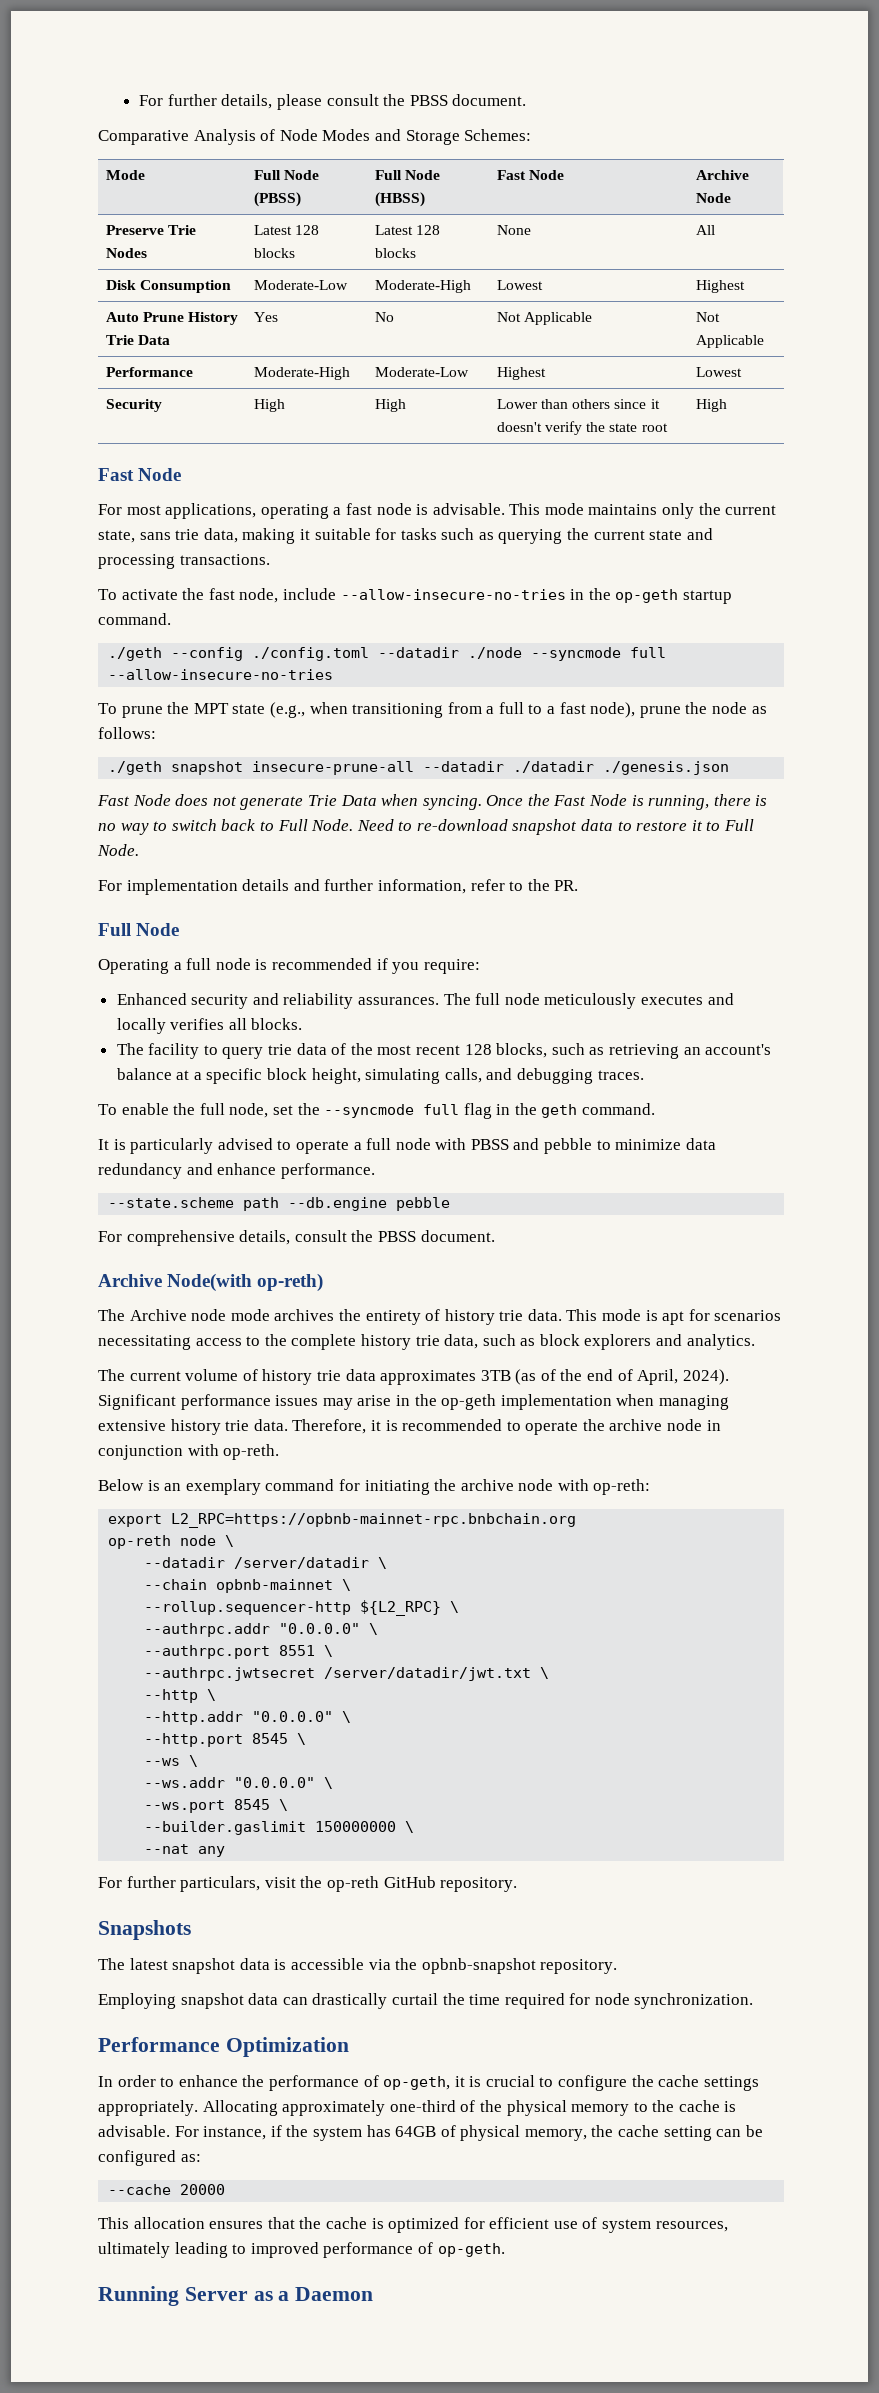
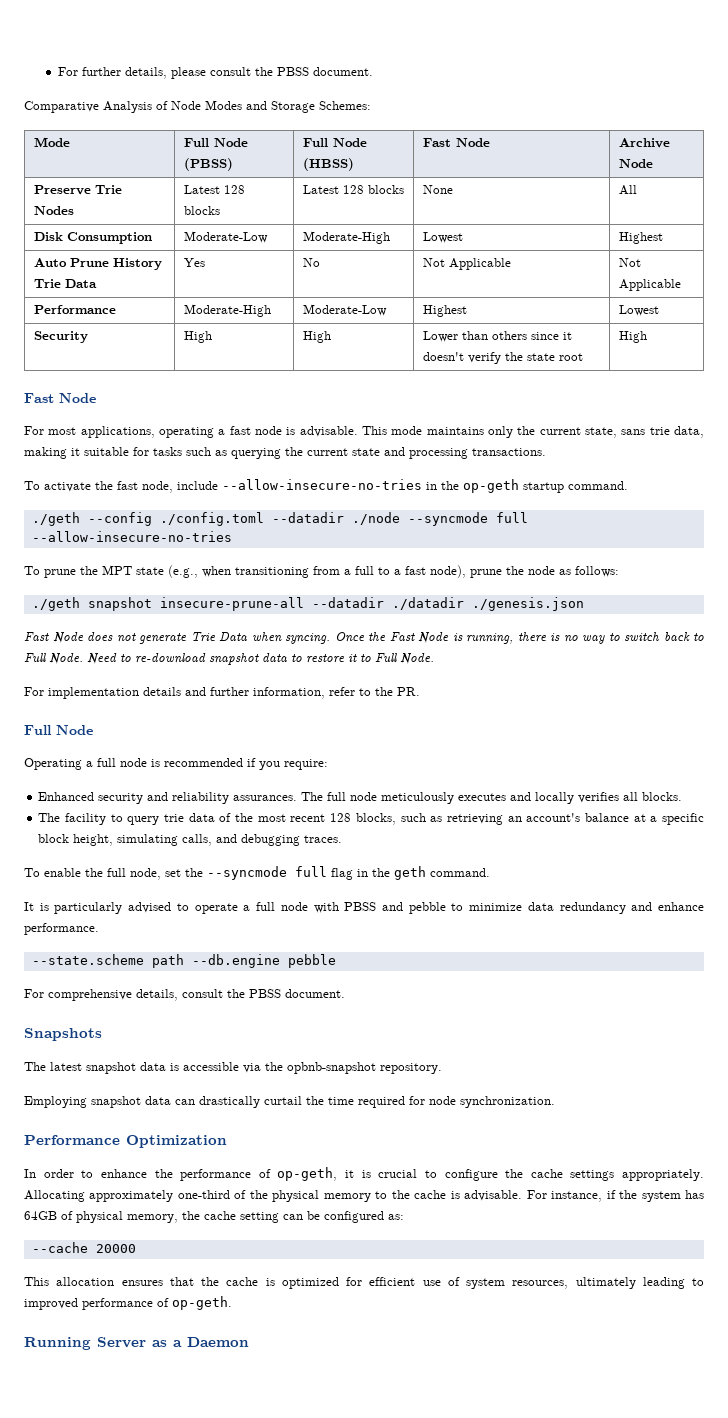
[98,1273,324,1292] [98,1309,782,1325] [98,1334,755,1350] [98,1369,729,1385] [98,1394,729,1410] [98,1419,721,1435] [98,1444,280,1460] [98,1479,651,1495] [108,1513,577,1528] [108,1535,235,1549] [144,1557,388,1569] [144,1579,352,1593] [144,1600,460,1616] [144,1623,379,1637] [144,1645,334,1659] [144,1667,550,1681] [144,1689,217,1703] [144,1711,352,1725] [144,1733,307,1747] [144,1755,199,1767] [144,1777,334,1789] [144,1799,289,1813] [144,1821,415,1835] [144,1844,226,1857] [98,1876,518,1892] // Archive Node(with op-reth) // The Archive node mode archives the entirety of history trie data. This mode is apt for scenarios necessitating access to the complete history trie data, such as block explorers and analytics. // The current volume of history trie data approximates 3TB (as of the end of April, 2024). Significant performance issues may arise in the op-geth implementation when managing extensive history trie data. Therefore, it is recommended to operate the archive node in conjunction with op-reth. // Below is an exemplary command for initiating the archive node with op-reth: // export L2_RPC=https://opbnb-mainnet-rpc.bnbchain.org // op-reth node \ // --datadir /server/datadir \ // --chain opbnb-mainnet \ // --rollup.sequencer-http ${L2_RPC} \ // --authrpc.addr "0.0.0.0" \ // --authrpc.port 8551 \ // --authrpc.jwtsecret /server/datadir/jwt.txt \ // --http \ // --http.addr "0.0.0.0" \ // --http.port 8545 \ // --ws \ // --ws.addr "0.0.0.0" \ // --ws.port 8545 \ // --builder.gaslimit 150000000 \ // --nat any // For further particulars, visit the op-reth GitHub repository. -> (345, 993) none

